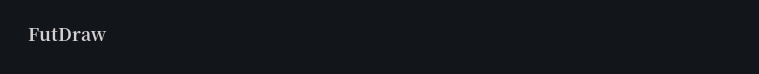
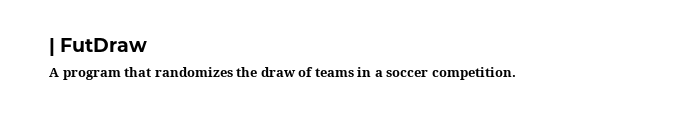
(28, 34) none -> [49,38,55,56] |
(107, 34) none -> [49,67,516,80] // A program that randomizes the draw of teams in a soccer competition.

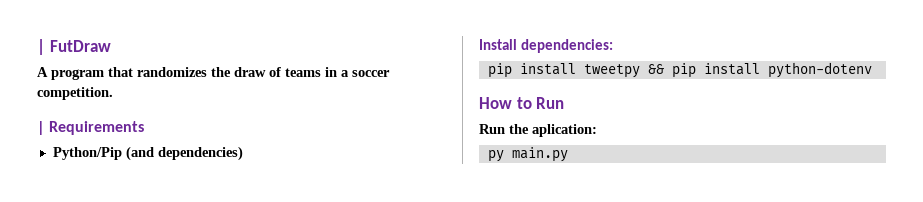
(516, 73) none -> [37,121,145,135] [52,146,243,161] [479,39,614,53] [487,62,872,78] [479,97,565,109] [479,124,597,137] [487,147,568,162] // | Requirements // Python/Pip (and dependencies) // Install dependencies: // pip install tweetpy && pip install python-dotenv // How to Run // Run the aplication: // py main.py

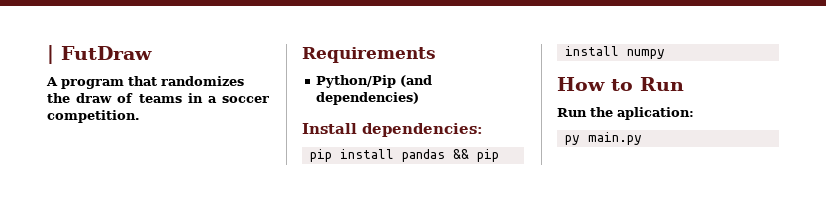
[37,121,45,135] | -> (140, 116) none
[583,64,640,78] tweetpy -> [401,149,445,162] pandas
[767,62,872,78] python-dotenv -> [626,49,665,59] numpy

